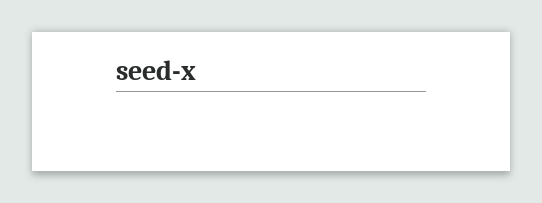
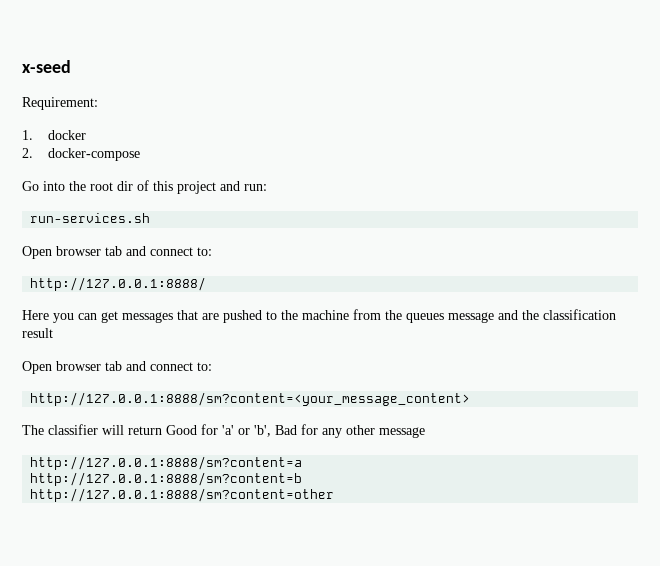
[116,60,196,80] seed-x -> [22,60,71,73] [22,97,98,110] [22,130,86,140] [22,148,140,161] [22,180,267,194] [30,213,151,223] [22,246,212,259] [30,277,207,291] [22,309,616,323] [22,328,53,338] [22,361,212,374] [30,392,471,406] [22,424,425,438] [30,456,303,470] [30,472,303,486] [30,488,335,502] x-seed // Requirement: // 1. docker // 2. docker-compose // Go into the root dir of this project and run: // run-services.sh // Open browser tab and connect to: // http://127.0.0.1:8888/ // Here you can get messages that are pushed to the machine from the queues message and the classification result // Open browser tab and connect to: // http://127.0.0.1:8888/sm?content=<your_message_content> // The classifier will return Good for 'a' or 'b', Bad for any other message // http://127.0.0.1:8888/sm?content=a // http://127.0.0.1:8888/sm?content=b // http://127.0.0.1:8888/sm?content=other

